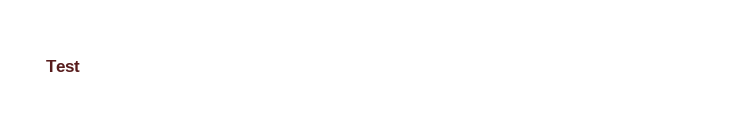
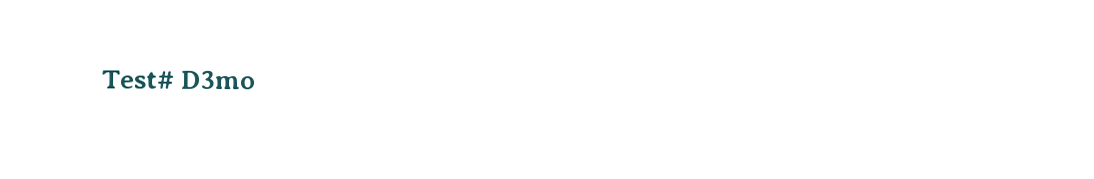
[46,60,80,72] Test -> [101,69,257,90] Test# D3mo

